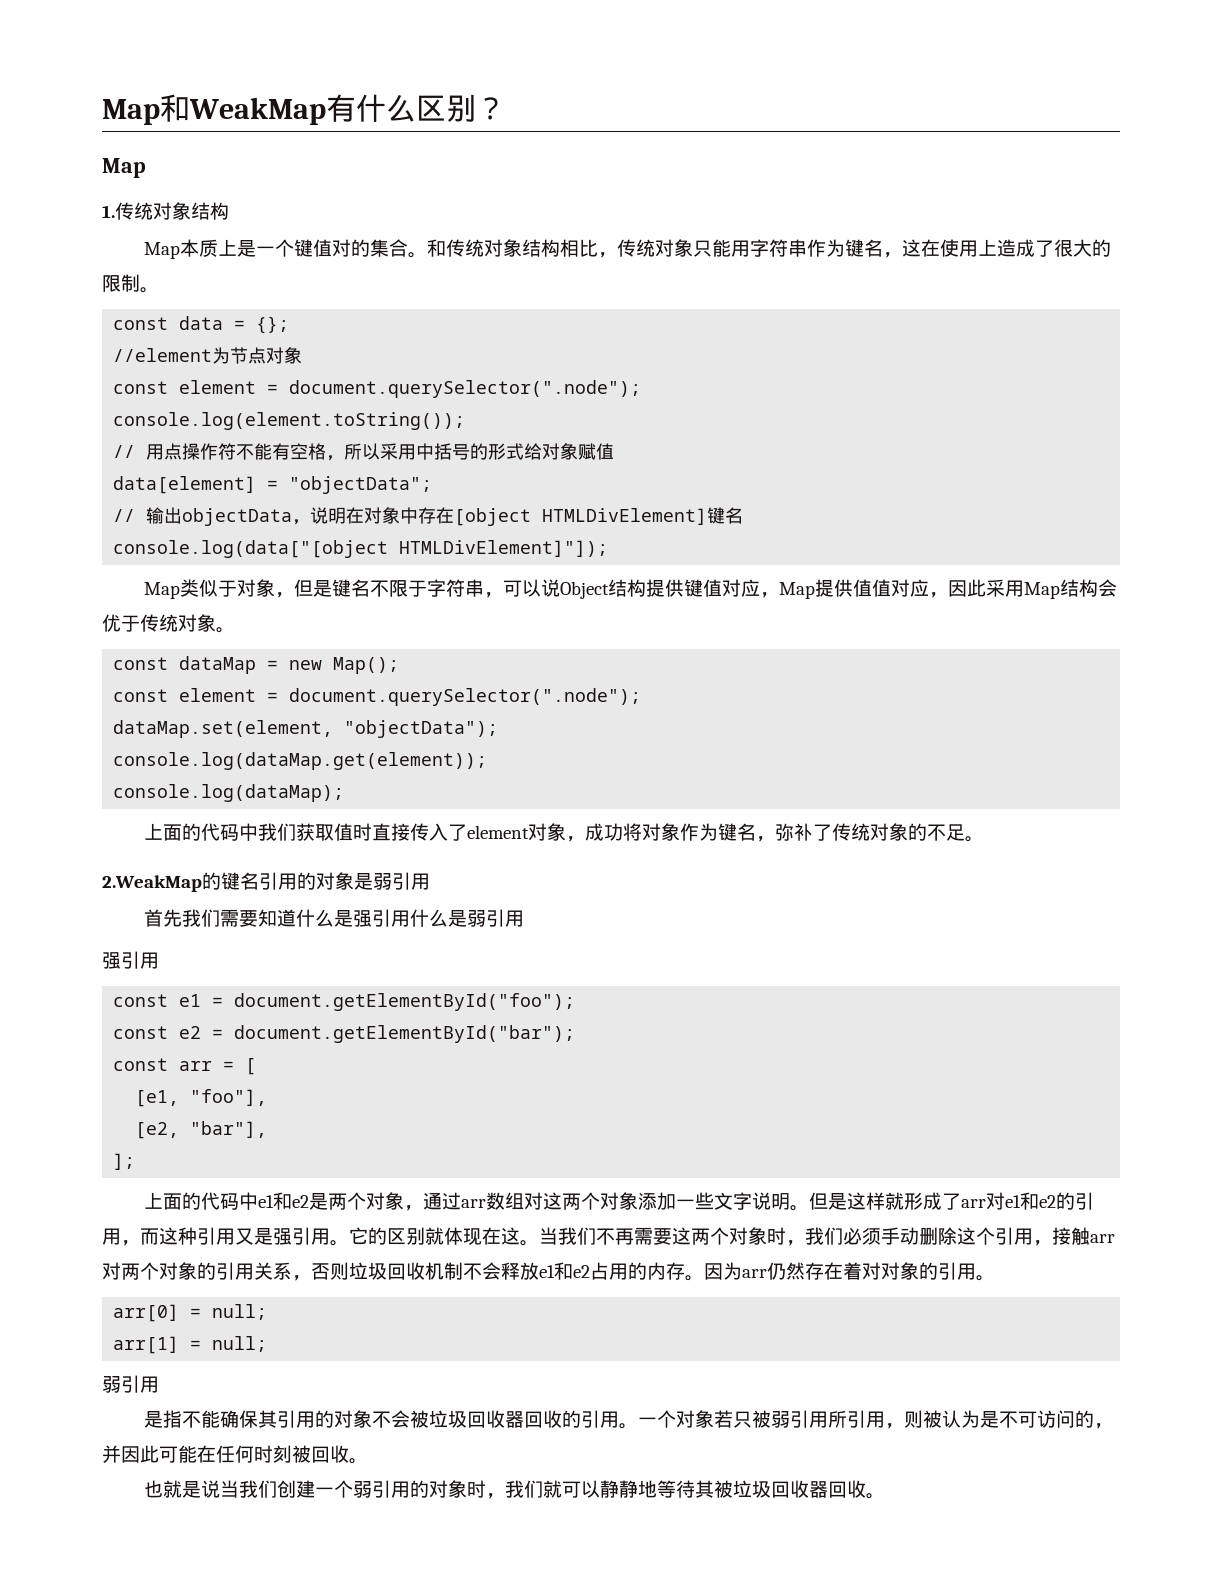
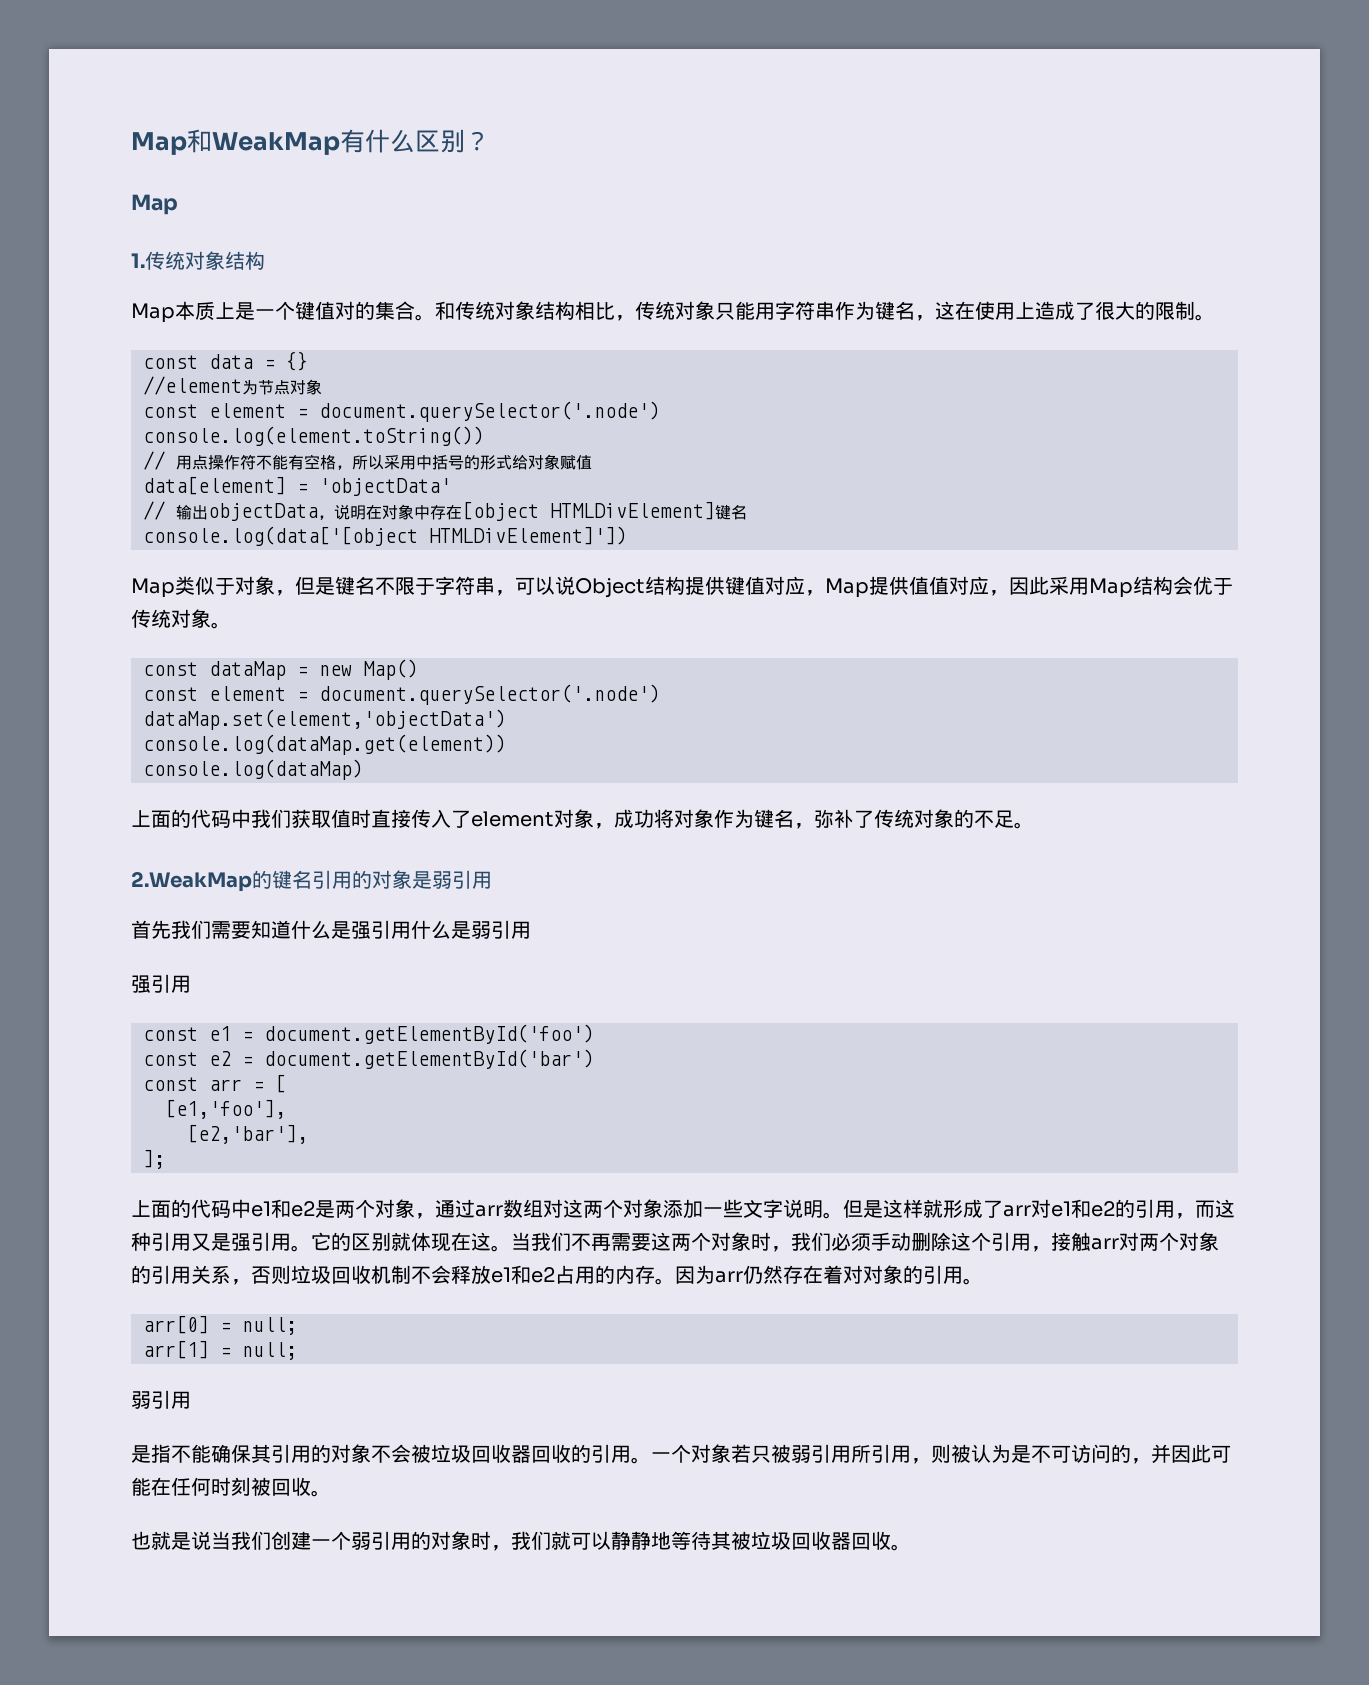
[256,316,290,334] {}; -> [286,351,308,371] {}
[289,380,642,398] [113,412,466,430] document.querySelector(".node"); // console.log(element.toString()); -> [319,401,660,422] [143,426,484,446] document.querySelector('.node') // console.log(element.toString())
[289,476,433,494] "objectData"; -> [319,478,451,496] 'objectData'
[113,540,609,558] console.log(data["[object HTMLDivElement]"]); -> [143,526,627,546] console.log(data['[object HTMLDivElement]'])
[333,657,400,674] [113,688,642,706] [113,720,499,738] [113,752,488,770] [113,784,345,802] Map(); // const element = document.querySelector(".node"); // dataMap.set(element, "objectData"); // console.log(dataMap.get(element)); // console.log(dataMap); -> [363,659,418,680] [143,684,660,705] [143,709,506,730] [143,734,506,755] [143,759,363,780] Map() // const element = document.querySelector('.node') // dataMap.set(element,'objectData') // console.log(dataMap.get(element)) // console.log(dataMap)
[234,993,576,1011] document.getElementById("foo"); -> [264,1024,594,1044] document.getElementById('foo')
[234,1025,576,1043] document.getElementById("bar"); -> [264,1049,594,1069] document.getElementById('bar')
[135,1089,268,1107] [135,1121,268,1139] [e1, "foo"], // [e2, "bar"], -> [165,1099,286,1119] [187,1124,308,1144] [e1,'foo'], // [e2,'bar'],

